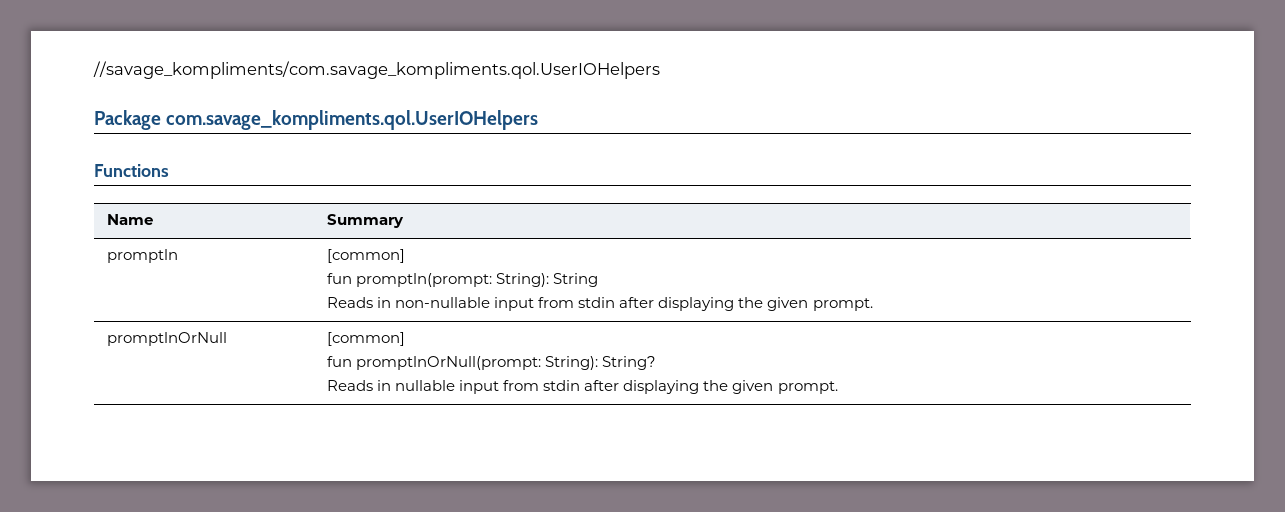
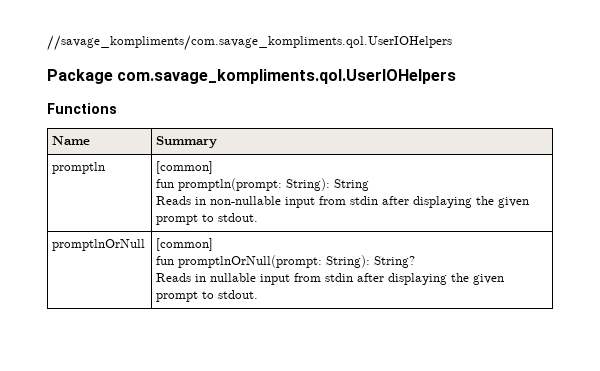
[812,298,873,311] prompt. -> [156,213,259,225] prompt to stdout.
[777,381,838,394] prompt. -> [156,290,259,302] prompt to stdout.

